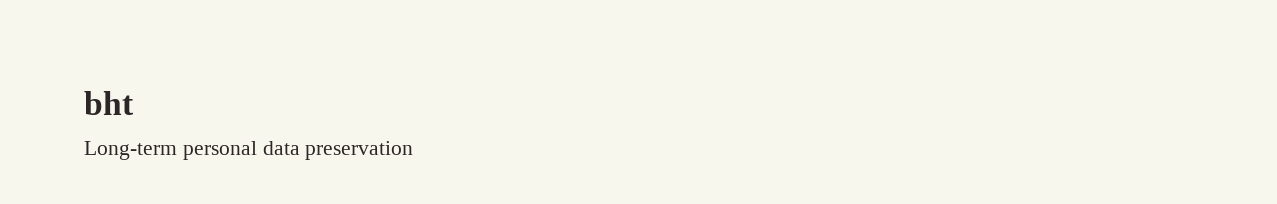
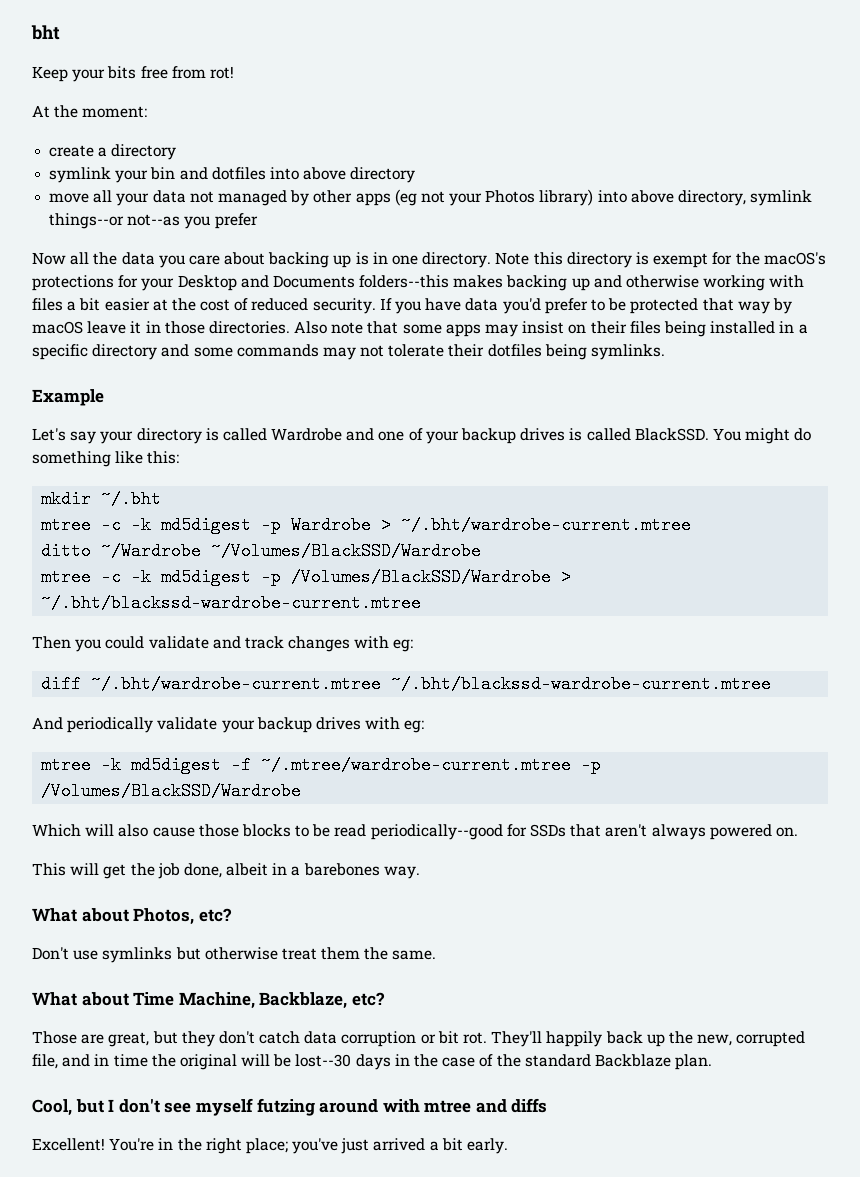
[84,141,414,160] Long-term personal data preservation -> [32,66,234,82] [32,105,148,118] [49,144,177,160] [49,167,416,183] [49,189,813,206] [49,213,258,229] [32,252,826,268] [32,275,805,291] [32,298,792,314] [32,321,808,337] [32,344,666,360] [32,389,104,406] [32,428,812,444] [32,451,180,467] [41,490,162,508] [41,516,692,534] [41,542,482,560] [41,568,572,586] [41,594,422,612] [32,636,414,652] [41,675,772,693] [32,717,425,733] [41,756,602,774] [41,782,302,800] [32,824,798,840] [32,863,420,879] [32,908,232,925] [32,947,437,963] [32,992,385,1009] [32,1031,806,1047] [32,1054,713,1070] [32,1098,548,1116] [32,1138,509,1154] Keep your bits free from rot! // At the moment: // create a directory // symlink your bin and dotfiles into above directory // move all your data not managed by other apps (eg not your Photos library) into above directory, symlink things--or not--as you prefer // Now all the data you care about backing up is in one directory. Note this directory is exempt for the macOS's protections for your Desktop and Documents folders--this makes backing up and otherwise working with files a bit easier at the cost of reduced security. If you have data you'd prefer to be protected that way by macOS leave it in those directories. Also note that some apps may insist on their files being installed in a specific directory and some commands may not tolerate their dotfiles being symlinks. // Example // Let's say your directory is called Wardrobe and one of your backup drives is called BlackSSD. You might do something like this: // mkdir ~/.bht // mtree -c -k md5digest -p Wardrobe > ~/.bht/wardrobe-current.mtree // ditto ~/Wardrobe ~/Volumes/BlackSSD/Wardrobe // mtree -c -k md5digest -p /Volumes/BlackSSD/Wardrobe > ~/.bht/blackssd-wardrobe-current.mtree // Then you could validate and track changes with eg: // diff ~/.bht/wardrobe-current.mtree ~/.bht/blackssd-wardrobe-current.mtree // And periodically validate your backup drives with eg: // mtree -k md5digest -f ~/.mtree/wardrobe-current.mtree -p /Volumes/BlackSSD/Wardrobe // Which will also cause those blocks to be read periodically--good for SSDs that aren't always powered on. // This will get the job done, albeit in a barebones way. // What about Photos, etc? // Don't use symlinks but otherwise treat them the same. // What about Time Machine, Backblaze, etc? // Those are great, but they don't catch data corruption or bit rot. They'll happily back up the new, corrupted file, and in time the original will be lost--30 days in the case of the standard Backblaze plan. // Cool, but I don't see myself futzing around with mtree and diffs // Excellent! You're in the right place; you've just arrived a bit early.

